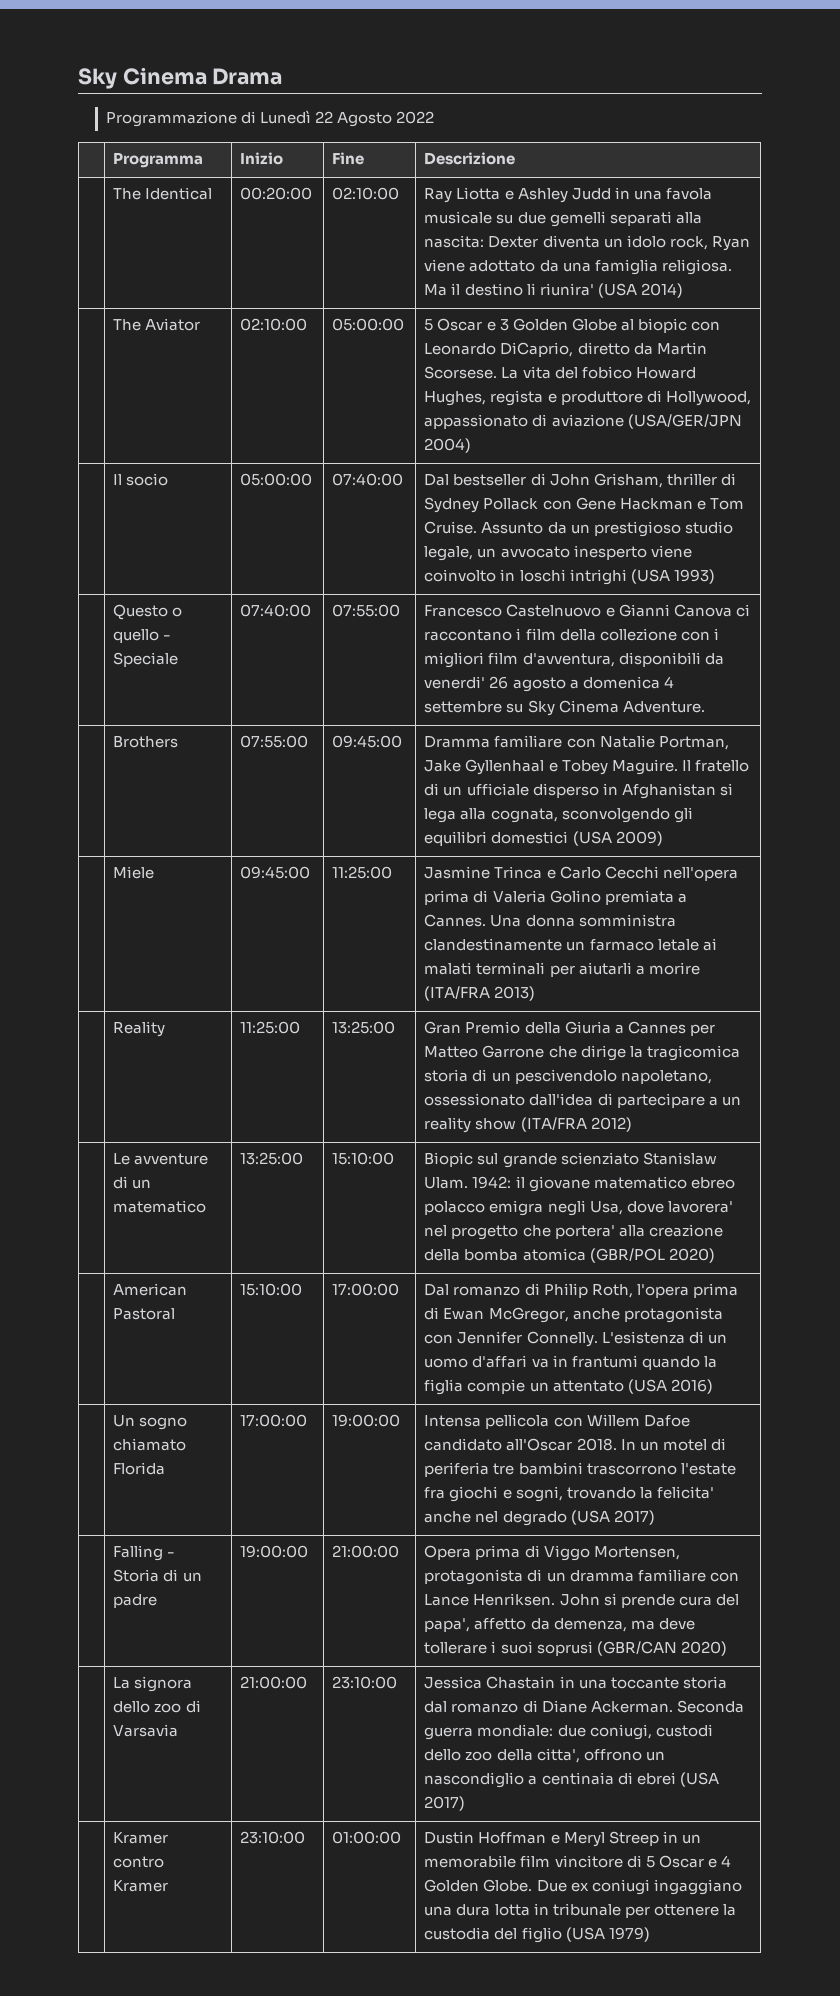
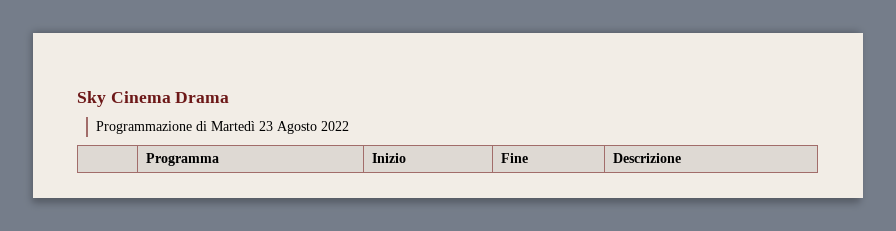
[259,110,333,124] Lunedì 22 -> [211,121,274,131] Martedì 23
[113,187,213,200] [240,187,313,200] [332,187,400,200] [424,187,712,203] [424,211,702,227] [424,235,750,251] [424,259,732,275] [424,283,683,298] [113,318,201,331] [240,318,308,331] [332,318,405,331] [424,318,720,333] [424,342,707,357] [424,366,696,379] [424,390,751,406] [424,414,742,429] [424,438,472,453] [113,473,169,486] [240,473,313,486] [332,473,404,486] [424,473,736,488] [424,497,744,513] [424,521,733,537] [424,545,692,561] [424,569,715,585] [113,604,183,620] [113,629,172,643] [113,652,179,667] [240,604,312,617] [332,604,401,617] [424,604,750,617] [424,628,719,641] [424,652,724,668] [424,676,674,692] [424,700,705,716] [113,736,179,748] [240,735,309,748] [332,735,403,748] [424,735,729,750] [424,759,749,775] [424,783,733,799] [424,807,693,823] [424,831,663,846] [113,866,155,879] [240,866,311,879] [332,866,393,879] [424,866,738,881] [424,890,687,905] [424,914,676,927] [424,938,717,951] [424,962,700,977] [424,986,536,1001] [113,1021,166,1037] [240,1021,301,1034] [332,1021,396,1034] [424,1021,715,1036] [424,1045,740,1061] [424,1069,712,1084] [424,1093,741,1108] [424,1117,632,1133] [113,1153,209,1165] [113,1176,152,1189] [113,1200,207,1213] [240,1152,304,1165] [332,1152,395,1165] [424,1152,717,1168] [424,1176,735,1192] [424,1200,733,1216] [424,1224,723,1240] [424,1248,715,1263] [113,1283,188,1296] [113,1308,176,1320] [240,1283,303,1296] [332,1283,400,1296] [424,1283,738,1298] [424,1307,723,1323] [424,1331,727,1347] [424,1355,717,1370] [424,1379,713,1395] [113,1415,188,1430] [113,1438,187,1451] [113,1462,166,1475] [240,1414,308,1427] [332,1414,401,1427] [424,1414,690,1429] [424,1438,726,1451] [424,1462,736,1477] [424,1486,714,1502] [424,1510,655,1526] [113,1545,176,1561] [113,1569,202,1582] [113,1594,158,1608] [240,1545,309,1558] [332,1545,400,1558] [424,1545,680,1561] [424,1569,739,1585] [424,1593,739,1608] [424,1618,695,1632] [424,1641,727,1656] [113,1676,193,1692] [113,1700,201,1713] [113,1724,179,1737] [240,1676,308,1689] [332,1676,398,1689] [424,1676,727,1689] [424,1700,744,1713] [424,1724,713,1740] [424,1748,665,1763] [424,1772,719,1788] [424,1796,466,1811] [113,1832,169,1844] [113,1856,165,1868] [113,1880,169,1892] [240,1831,306,1844] [332,1831,402,1844] [424,1831,701,1847] [424,1855,731,1868] [424,1879,742,1895] [424,1903,736,1918] [424,1927,650,1943] // | The Identical | 00:20:00 | 02:10:00 | Ray Liotta e Ashley Judd in una favola musicale su due gemelli separati alla nascita: Dexter diventa un idolo rock, Ryan viene adottato da una famiglia religiosa. Ma il destino li riunira' (USA 2014) // | The Aviator | 02:10:00 | 05:00:00 | 5 Oscar e 3 Golden Globe al biopic con Leonardo DiCaprio, diretto da Martin Scorsese. La vita del fobico Howard Hughes, regista e produttore di Hollywood, appassionato di aviazione (USA/GER/JPN 2004) // | Il socio | 05:00:00 | 07:40:00 | Dal bestseller di John Grisham, thriller di Sydney Pollack con Gene Hackman e Tom Cruise. Assunto da un prestigioso studio legale, un avvocato inesperto viene coinvolto in loschi intrighi (USA 1993) // | Questo o quello - Speciale | 07:40:00 | 07:55:00 | Francesco Castelnuovo e Gianni Canova ci raccontano i film della collezione con i migliori film d'avventura, disponibili da venerdi' 26 agosto a domenica 4 settembre su Sky Cinema Adventure. // | Brothers | 07:55:00 | 09:45:00 | Dramma familiare con Natalie Portman, Jake Gyllenhaal e Tobey Maguire. Il fratello di un ufficiale disperso in Afghanistan si lega alla cognata, sconvolgendo gli equilibri domestici (USA 2009) // | Miele | 09:45:00 | 11:25:00 | Jasmine Trinca e Carlo Cecchi nell'opera prima di Valeria Golino premiata a Cannes. Una donna somministra clandestinamente un farmaco letale ai malati terminali per aiutarli a morire (ITA/FRA 2013) // | Reality | 11:25:00 | 13:25:00 | Gran Premio della Giuria a Cannes per Matteo Garrone che dirige la tragicomica storia di un pescivendolo napoletano, ossessionato dall'idea di partecipare a un reality show (ITA/FRA 2012) // | Le avventure di un matematico | 13:25:00 | 15:10:00 | Biopic sul grande scienziato Stanislaw Ulam. 1942: il giovane matematico ebreo polacco emigra negli Usa, dove lavorera' nel progetto che portera' alla creazione della bomba atomica (GBR/POL 2020) // | American Pastoral | 15:10:00 | 17:00:00 | Dal romanzo di Philip Roth, l'opera prima di Ewan McGregor, anche protagonista con Jennifer Connelly. L'esistenza di un uomo d'affari va in frantumi quando la figlia compie un attentato (USA 2016) // | Un sogno chiamato Florida | 17:00:00 | 19:00:00 | Intensa pellicola con Willem Dafoe candidato all'Oscar 2018. In un motel di periferia tre bambini trascorrono l'estate fra giochi e sogni, trovando la felicita' anche nel degrado (USA 2017) // | Falling - Storia di un padre | 19:00:00 | 21:00:00 | Opera prima di Viggo Mortensen, protagonista di un dramma familiare con Lance Henriksen. John si prende cura del papa', affetto da demenza, ma deve tollerare i suoi soprusi (GBR/CAN 2020) // | La signora dello zoo di Varsavia | 21:00:00 | 23:10:00 | Jessica Chastain in una toccante storia dal romanzo di Diane Ackerman. Seconda guerra mondiale: due coniugi, custodi dello zoo della citta', offrono un nascondiglio a centinaia di ebrei (USA 2017) // | Kramer contro Kramer | 23:10:00 | 01:00:00 | Dustin Hoffman e Meryl Streep in un memorabile film vincitore di 5 Oscar e 4 Golden Globe. Due ex coniugi ingaggiano una dura lotta in tribunale per ottenere la custodia del figlio (USA 1979) -> (681, 158) none

